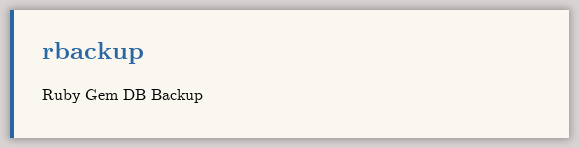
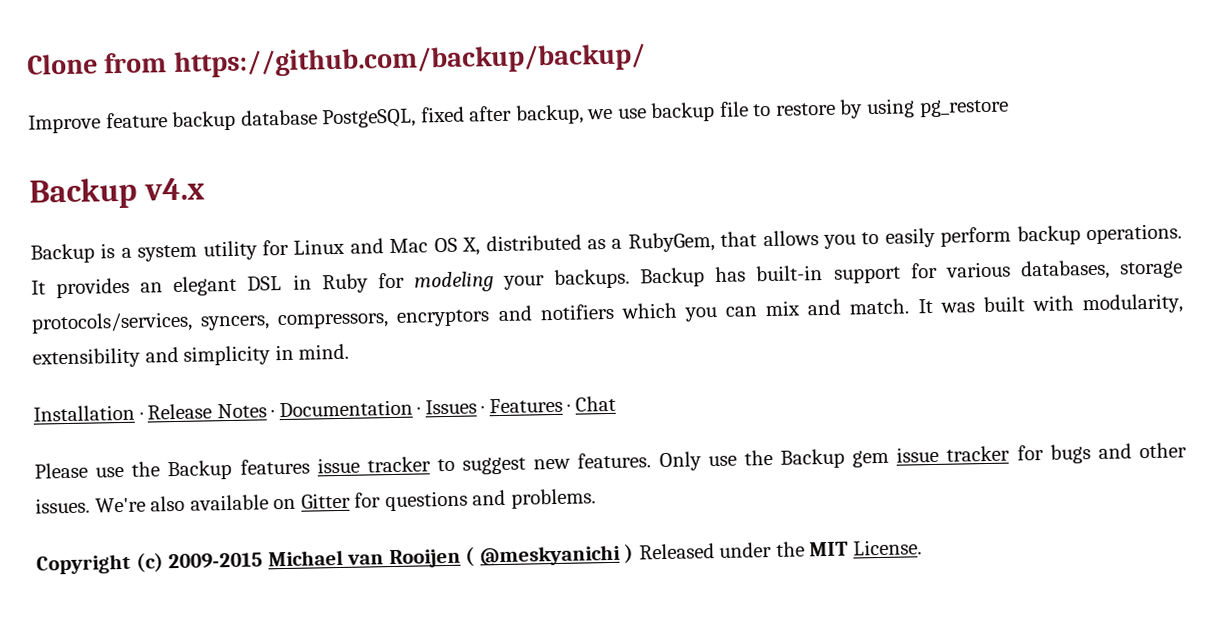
[42,42,144,64] [42,89,203,103] rbackup // Ruby Gem DB Backup -> [26,43,646,78] [28,98,1009,134] [29,177,205,210] [30,223,1182,264] [31,259,1183,299] [31,293,1183,334] [32,343,350,369] [33,395,616,422] [34,442,1187,481] [35,488,596,514] [36,539,922,575] Clone from https://github.com/backup/backup/ // Improve feature backup database PostgeSQL, fixed after backup, we use backup file to restore by using pg_restore // Backup v4.x // Backup is a system utility for Linux and Mac OS X, distributed as a RubyGem, that allows you to easily perform backup operations. It provides an elegant DSL in Ruby for modeling your backups. Backup has built-in support for various databases, storage protocols/services, syncers, compressors, encryptors and notifiers which you can mix and match. It was built with modularity, extensibility and simplicity in mind. // Installation · Release Notes · Documentation · Issues · Features · Chat // Please use the Backup features issue tracker to suggest new features. Only use the Backup gem issue tracker for bugs and other issues. We're also available on Gitter for questions and problems. // Copyright (c) 2009-2015 Michael van Rooijen ( @meskyanichi ) Released under the MIT License.

